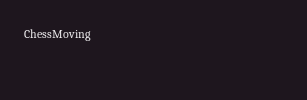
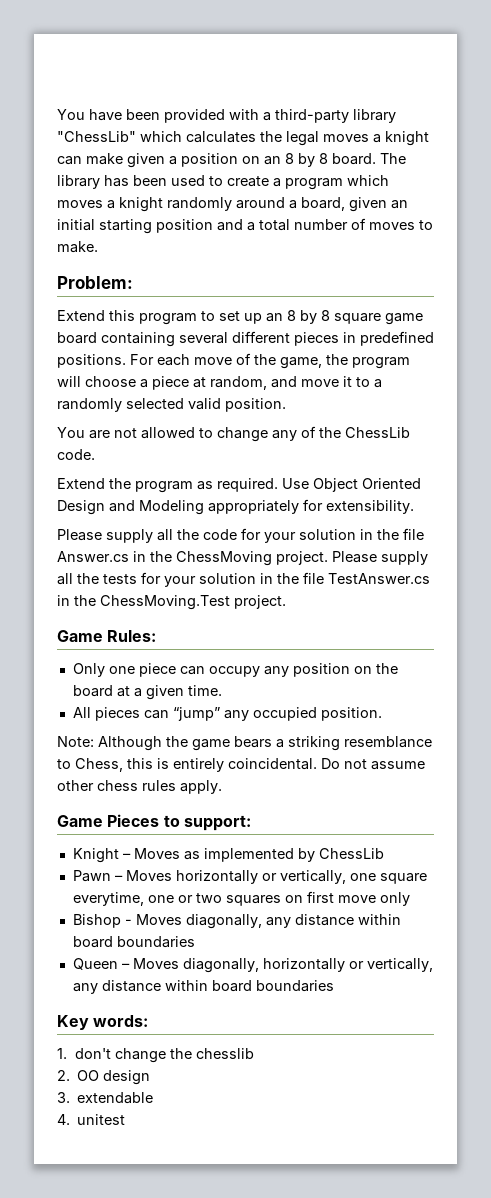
[24,29,91,41] ChessMoving -> [57,109,396,123] [57,131,429,146] [57,153,406,168] [57,175,389,190] [57,197,408,212] [57,218,433,234] [57,241,98,253] [57,276,133,289] [57,310,423,325] [57,331,434,347] [57,353,410,369] [57,376,382,390] [57,398,286,412] [57,426,410,442] [57,449,95,460] [57,478,421,493] [57,499,414,515] [57,528,424,543] [57,551,428,566] [57,572,430,587] [57,595,286,610] [57,630,157,642] [72,663,398,677] [72,685,222,700] [72,707,382,721] [57,736,432,751] [57,758,425,772] [57,780,222,794] [57,814,251,831] [72,848,384,863] [72,870,427,884] [72,891,410,906] [72,914,401,929] [72,936,195,948] [72,958,433,973] [72,980,334,994] [57,1015,149,1030] [57,1048,254,1063] [57,1070,151,1085] [57,1092,154,1104] [57,1114,126,1125] You have been provided with a third-party library "ChessLib" which calculates the legal moves a knight can make given a position on an 8 by 8 board. The library has been used to create a program which moves a knight randomly around a board, given an initial starting position and a total number of moves to make. // Problem: // Extend this program to set up an 8 by 8 square game board containing several different pieces in predefined positions. For each move of the game, the program will choose a piece at random, and move it to a randomly selected valid position. // You are not allowed to change any of the ChessLib code. // Extend the program as required. Use Object Oriented Design and Modeling appropriately for extensibility. // Please supply all the code for your solution in the file Answer.cs in the ChessMoving project. Please supply all the tests for your solution in the file TestAnswer.cs in the ChessMoving.Test project. // Game Rules: // Only one piece can occupy any position on the board at a given time. // All pieces can “jump” any occupied position. // Note: Although the game bears a striking resemblance to Chess, this is entirely coincidental. Do not assume other chess rules apply. // Game Pieces to support: // Knight – Moves as implemented by ChessLib // Pawn – Moves horizontally or vertically, one square everytime, one or two squares on first move only // Bishop - Moves diagonally, any distance within board boundaries // Queen – Moves diagonally, horizontally or vertically, any distance within board boundaries // Key words: // 1. don't change the chesslib // 2. OO design // 3. extendable // 4. unitest

